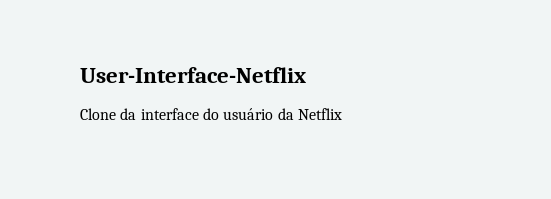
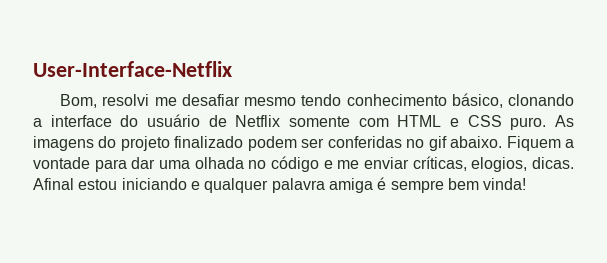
[80,108,342,120] Clone da interface do usuário da Netflix -> [60,93,574,108] [33,114,575,130] [33,136,574,151] [33,156,574,172] [33,177,527,193] Bom, resolvi me desafiar mesmo tendo conhecimento básico, clonando a interface do usuário de Netflix somente com HTML e CSS puro. As imagens do projeto finalizado podem ser conferidas no gif abaixo. Fiquem a vontade para dar uma olhada no código e me enviar críticas, elogios, dicas. Afinal estou iniciando e qualquer palavra amiga é sempre bem vinda!

